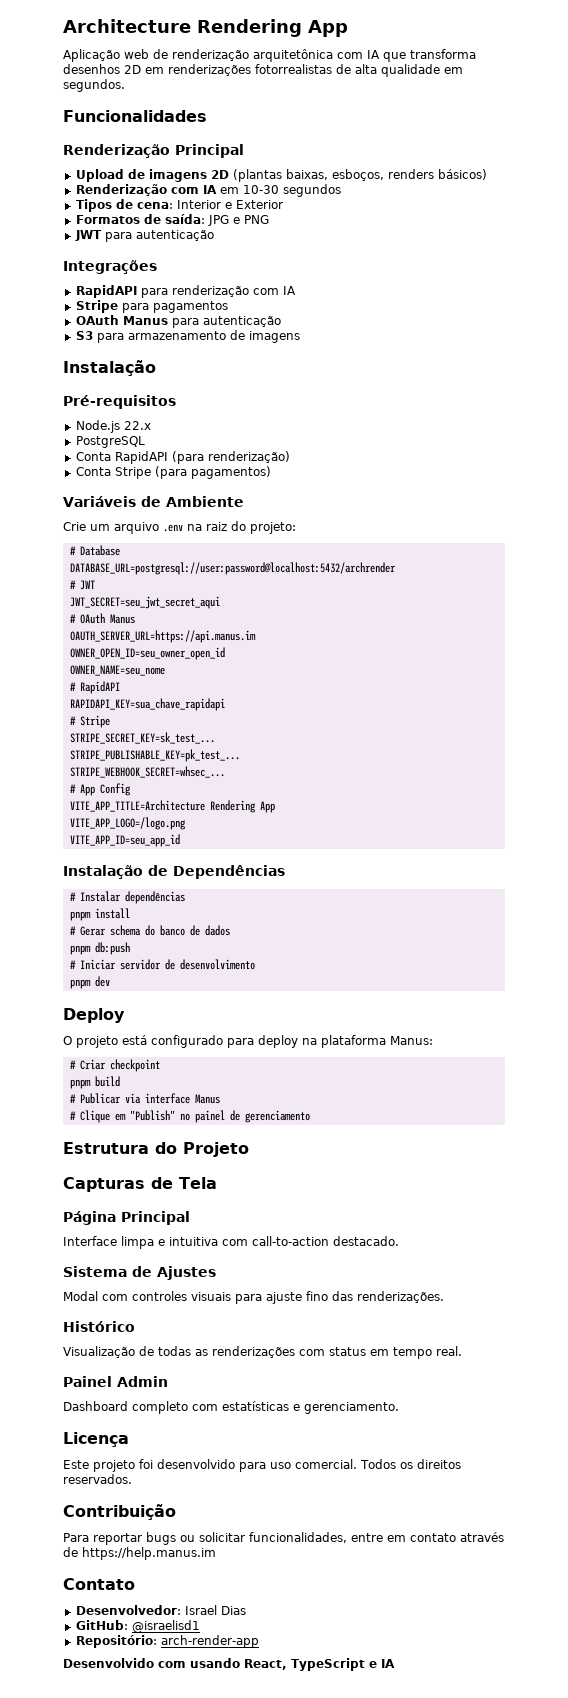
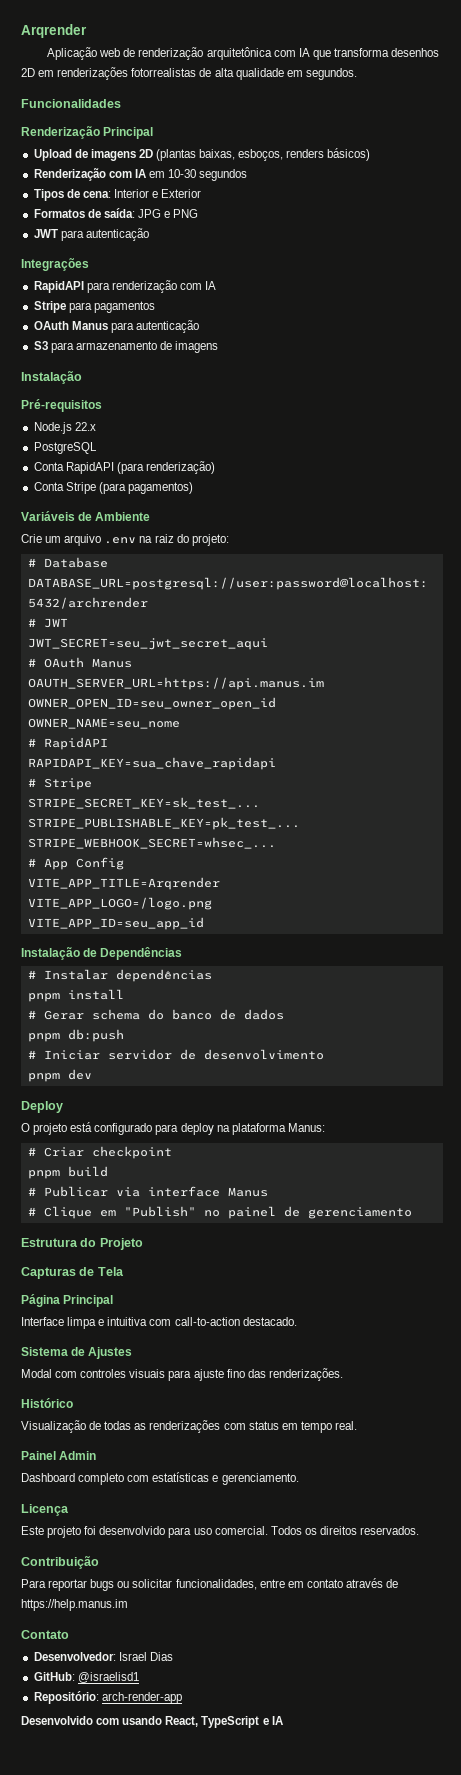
[63,19,348,37] Architecture Rendering App -> [21,24,87,38] Arqrender
[69,800,275,813] VITE_APP_TITLE=Architecture Rendering App -> [27,877,220,890] VITE_APP_TITLE=Arqrender

